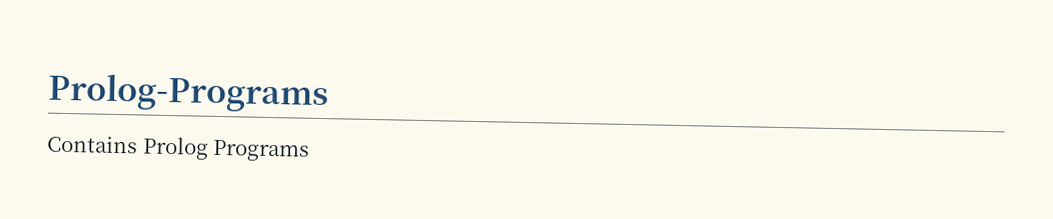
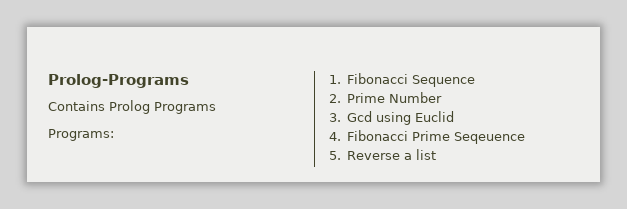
(311, 150) none -> [48,129,114,141] [329,73,476,87] [329,92,443,103] [329,111,455,125] [329,130,526,144] [329,149,437,160] // Programs: // 1. Fibonacci Sequence // 2. Prime Number // 3. Gcd using Euclid // 4. Fibonacci Prime Seqeuence // 5. Reverse a list

